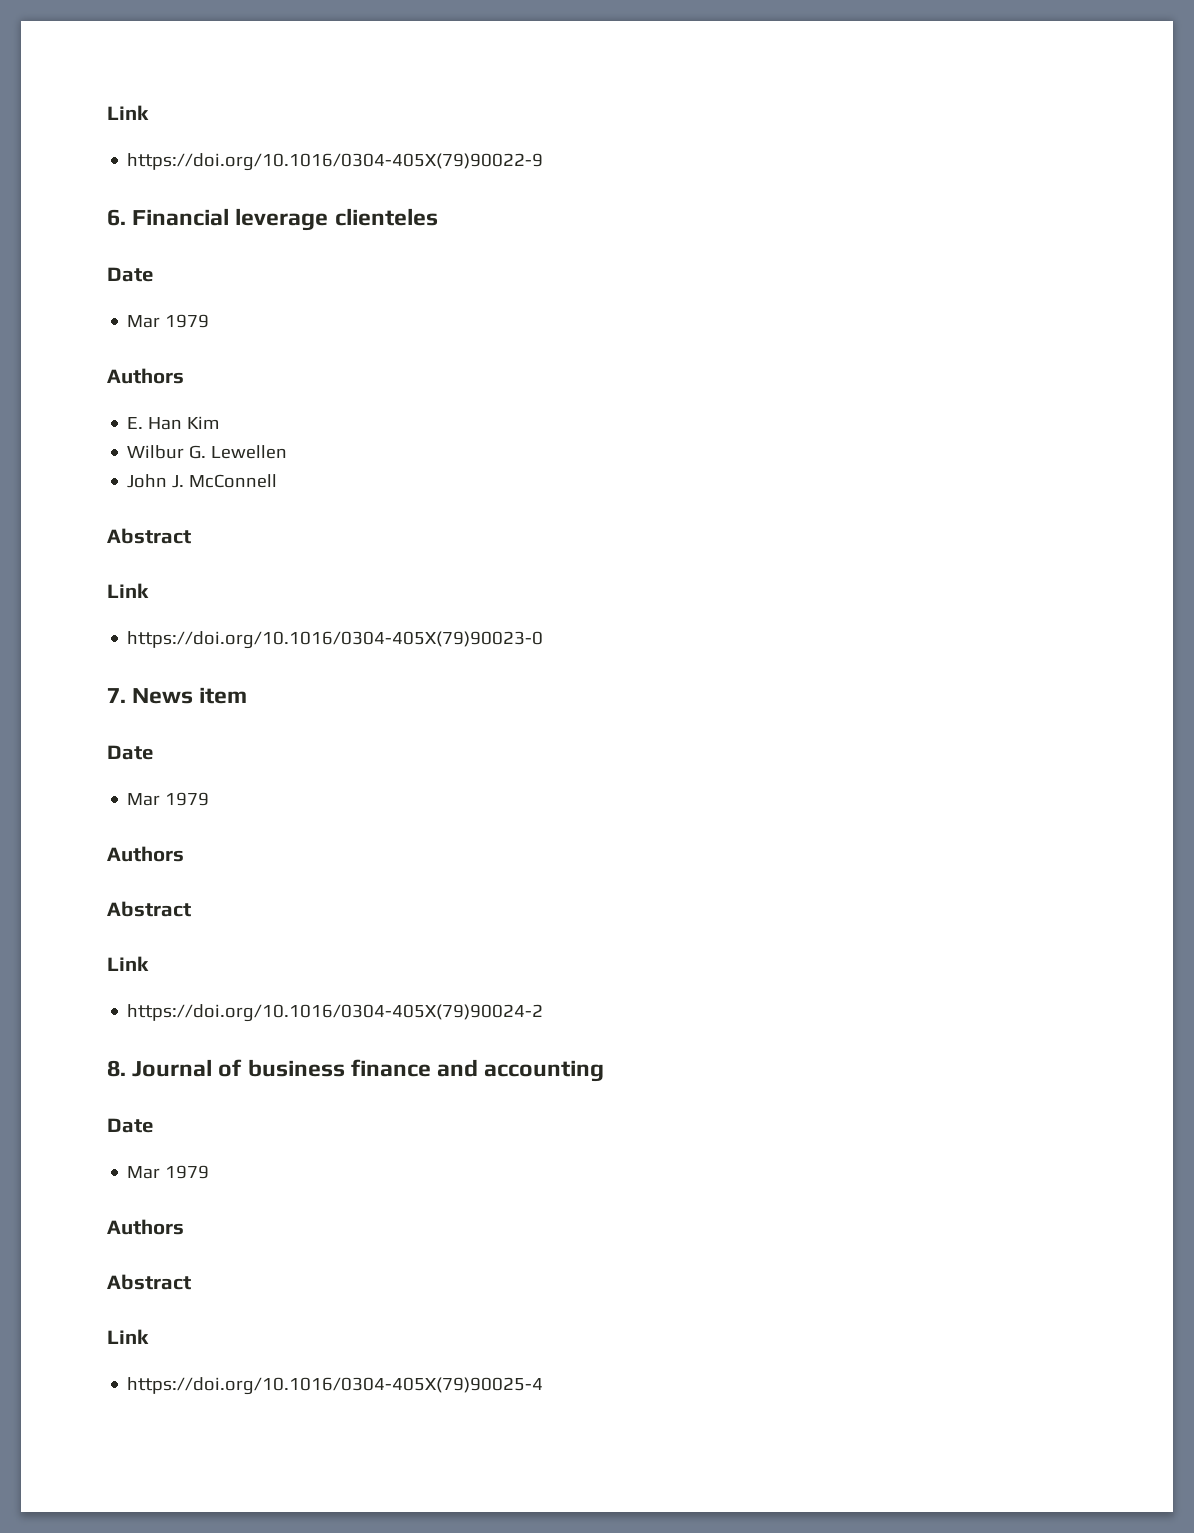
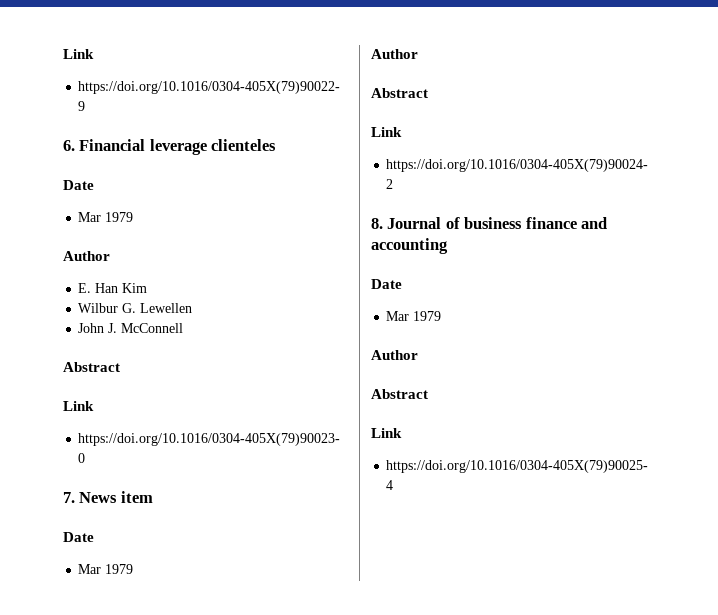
[107,368,184,384] Authors -> [63,251,110,261] Author
[107,846,184,862] Authors -> [371,49,418,59] Author
[107,1219,184,1235] Authors -> [371,350,418,360] Author

